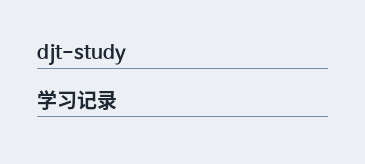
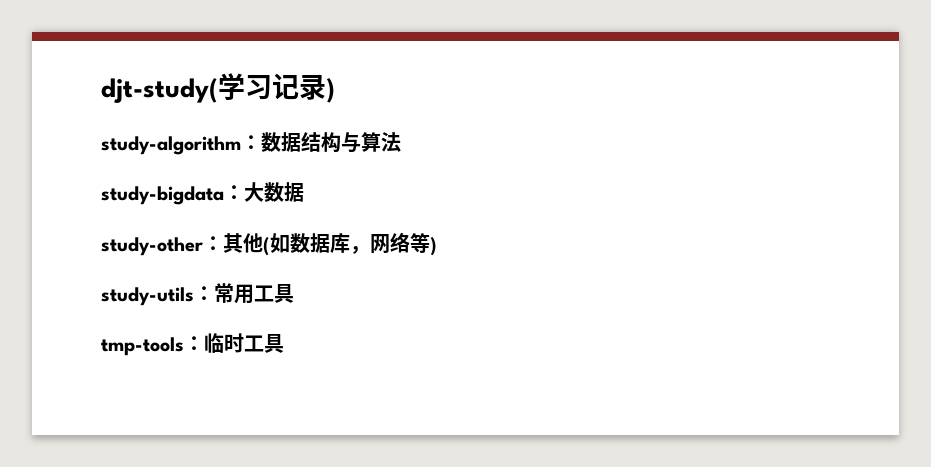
[37,43,126,66] djt-study // -> [101,78,218,103] djt-study(
(117, 100) none -> [326,78,335,103] [101,132,401,155] [101,182,304,205] [101,232,437,256] [101,283,294,306] [101,333,284,356] ) // study-algorithm：数据结构与算法 // study-bigdata：大数据 // study-other：其他(如数据库，网络等) // study-utils：常用工具 // tmp-tools：临时工具

